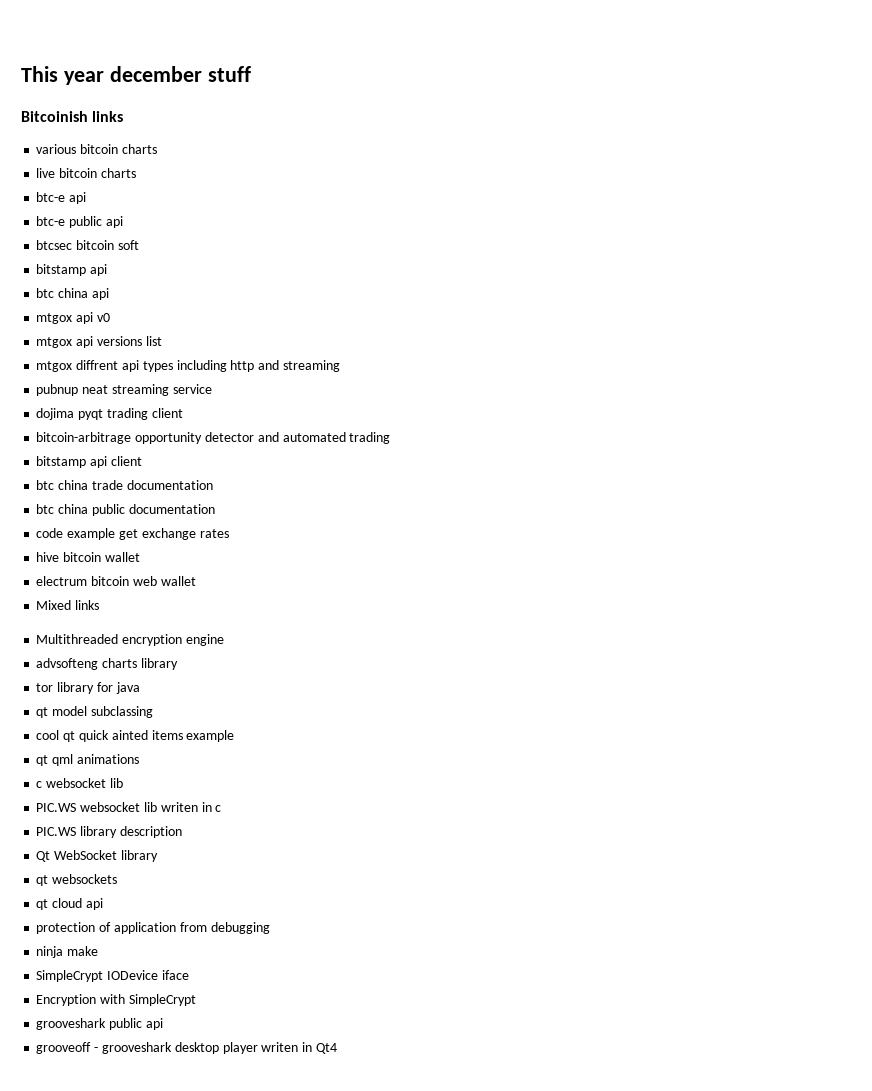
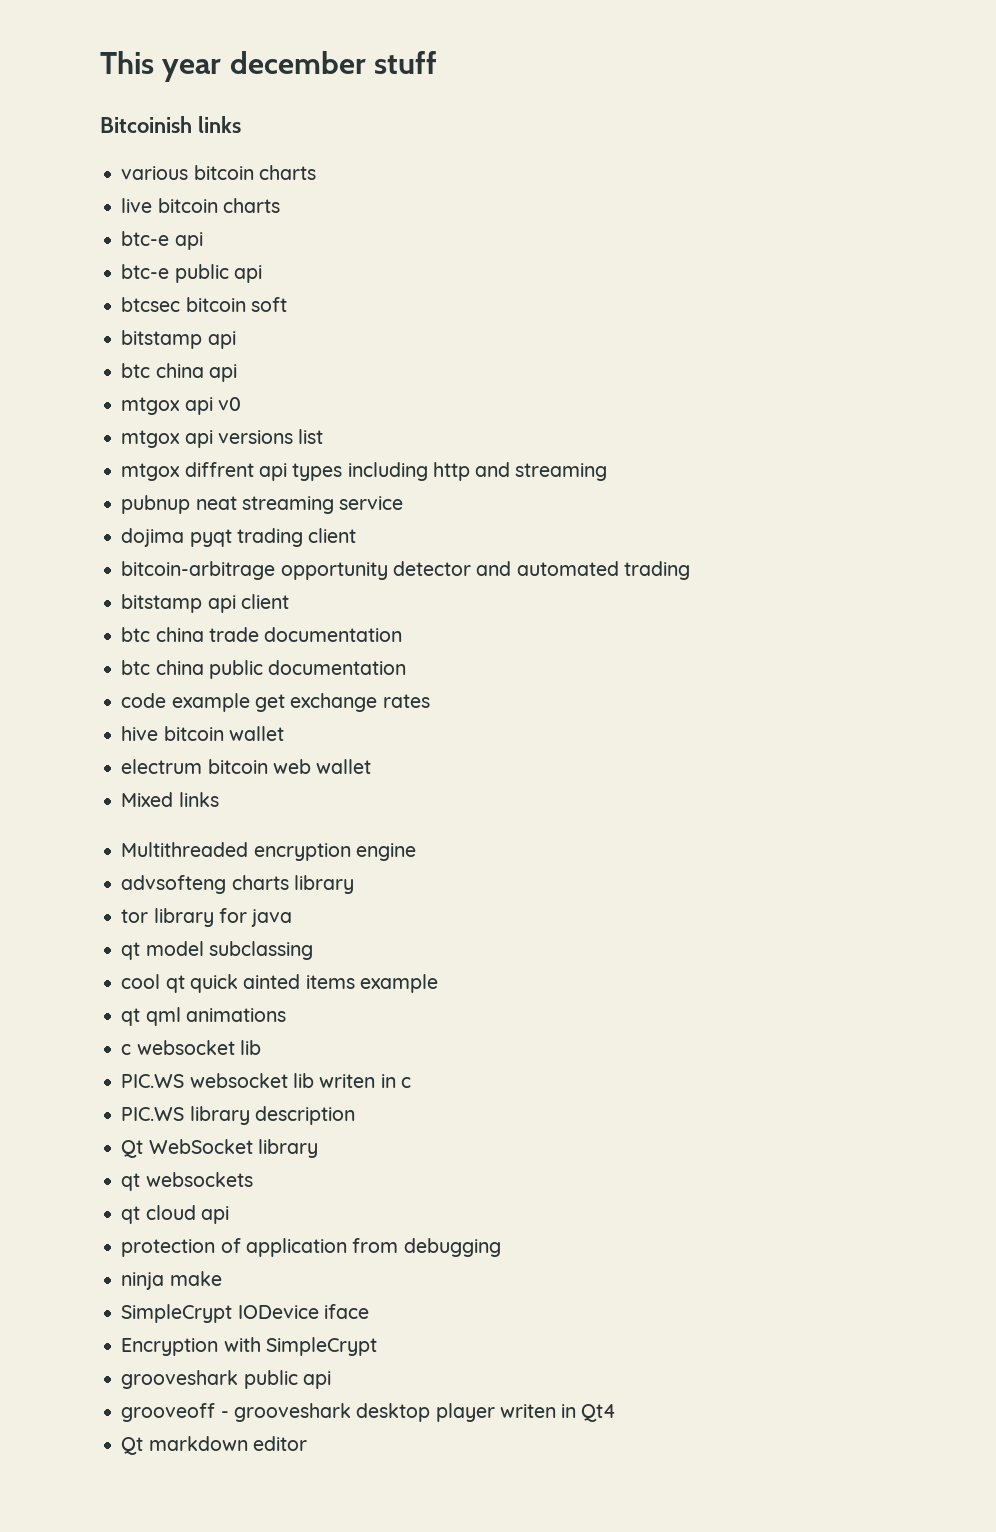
(337, 1048) none -> [121,1436,307,1455] // Qt markdown editor

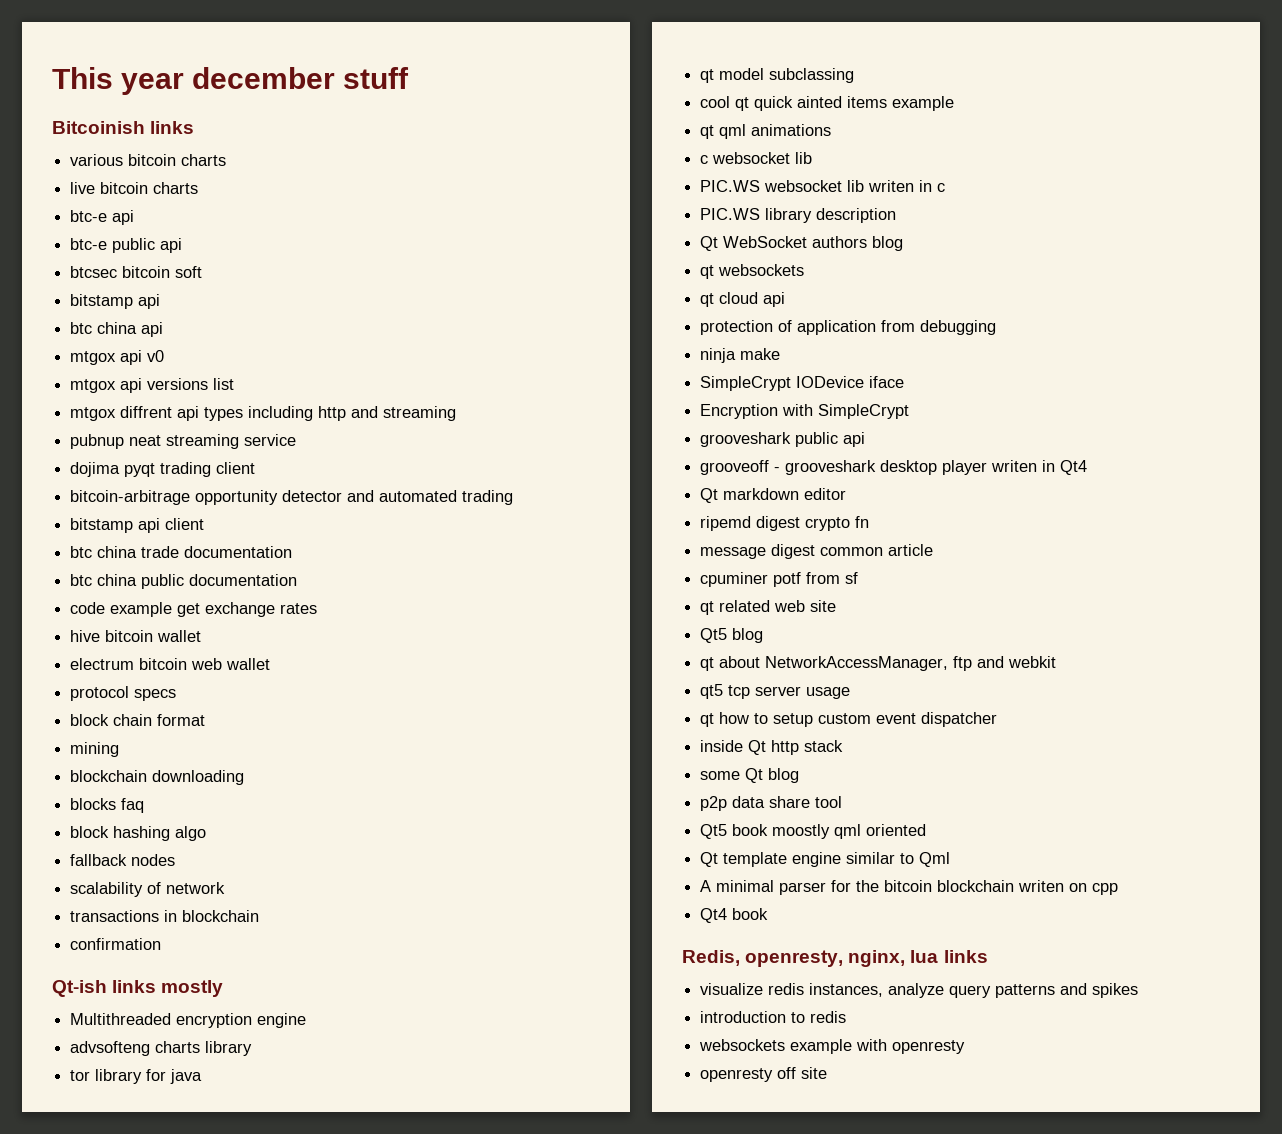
[121,792,219,807] Mixed links -> [70,686,177,701] [70,714,206,726] [70,742,120,757] [70,770,245,785] [70,798,145,813] [70,826,207,841] [70,854,176,866] [70,882,226,897] [70,910,260,922] [70,938,162,950] [52,980,224,997] protocol specs // block chain format // mining // blockchain downloading // blocks faq // block hashing algo // fallback nodes // scalability of network // transactions in blockchain // confirmation // Qt-ish links mostly
[257,1139,318,1158] library -> [812,236,904,251] authors blog
(307, 1443) none -> [700,516,870,531] [700,544,934,559] [700,572,859,587] [700,600,837,615] [700,628,764,643] [700,656,1057,671] [700,684,851,699] [700,712,998,727] [700,740,844,755] [700,768,800,783] [700,796,843,811] [700,824,927,839] [700,852,951,867] [700,880,1119,895] [700,908,769,923] [682,950,988,967] [700,983,1139,998] [700,1011,847,1023] [699,1039,966,1054] [700,1067,828,1082] // ripemd digest crypto fn // message digest common article // cpuminer potf from sf // qt related web site // Qt5 blog // qt about NetworkAccessManager, ftp and webkit // qt5 tcp server usage // qt how to setup custom event dispatcher // inside Qt http stack // some Qt blog // p2p data share tool // Qt5 book moostly qml oriented // Qt template engine similar to Qml // A minimal parser for the bitcoin blockchain writen on cpp // Qt4 book // Redis, openresty, nginx, lua links // visualize redis instances, analyze query patterns and spikes // introduction to redis // websockets example with openresty // openresty off site

